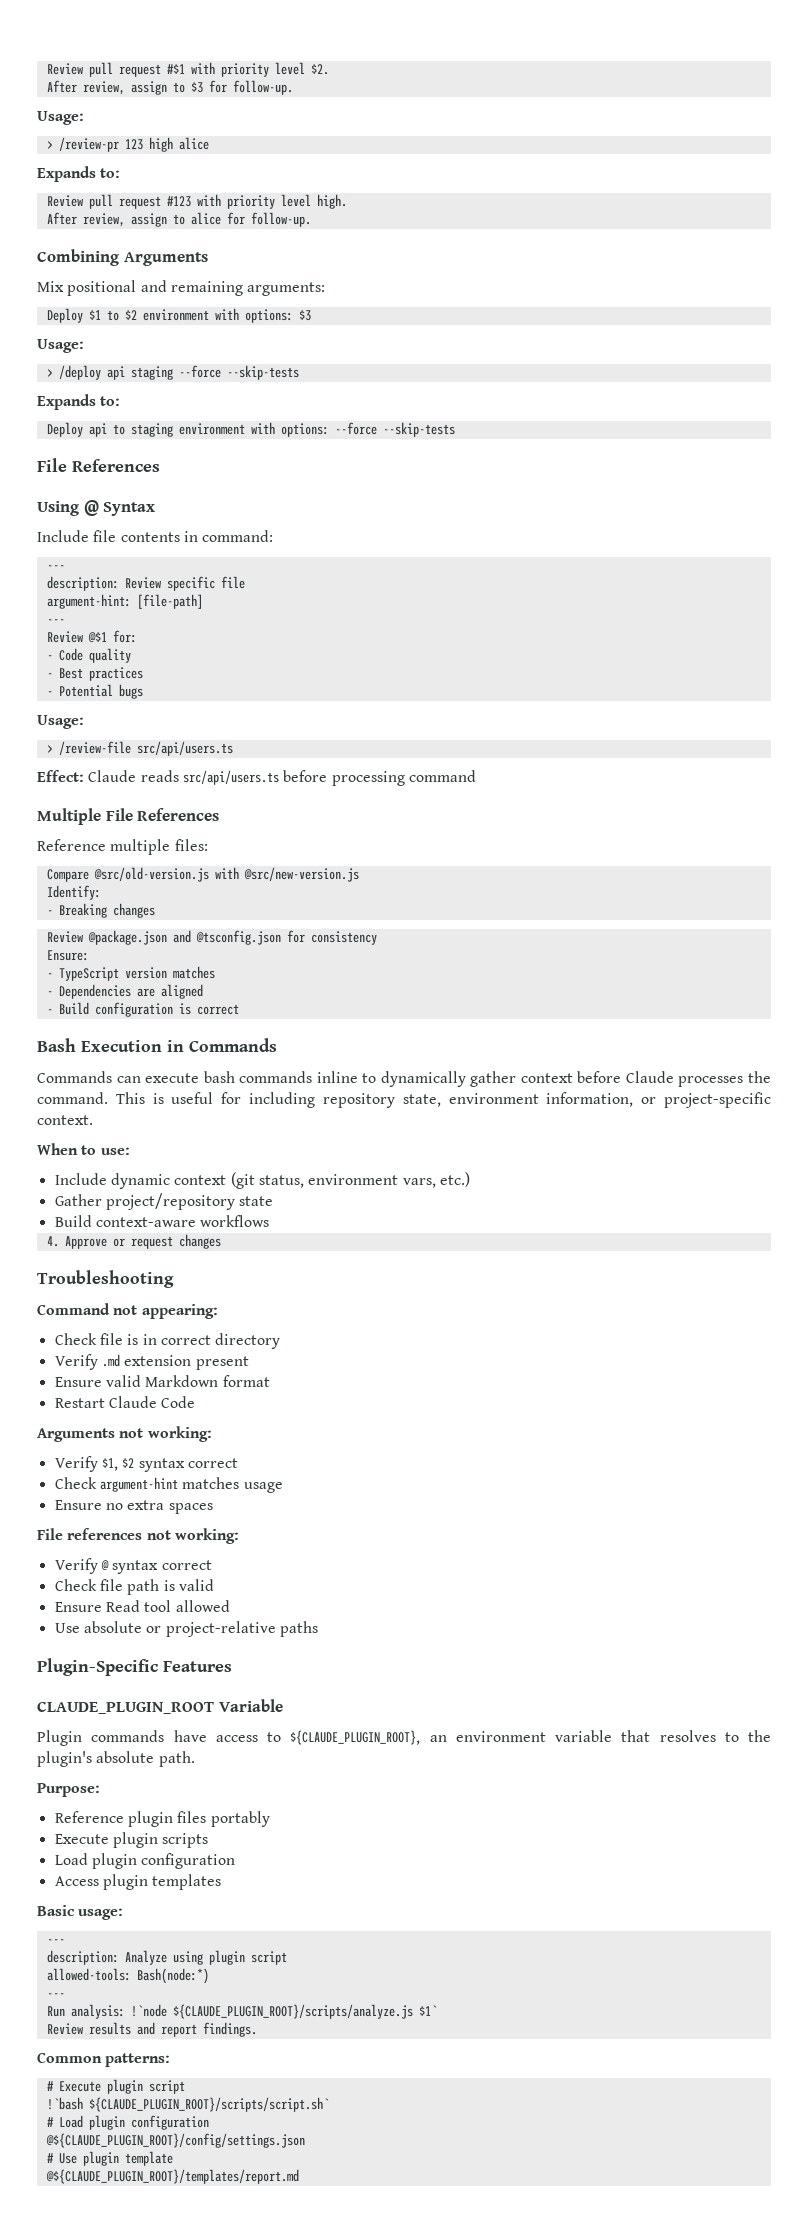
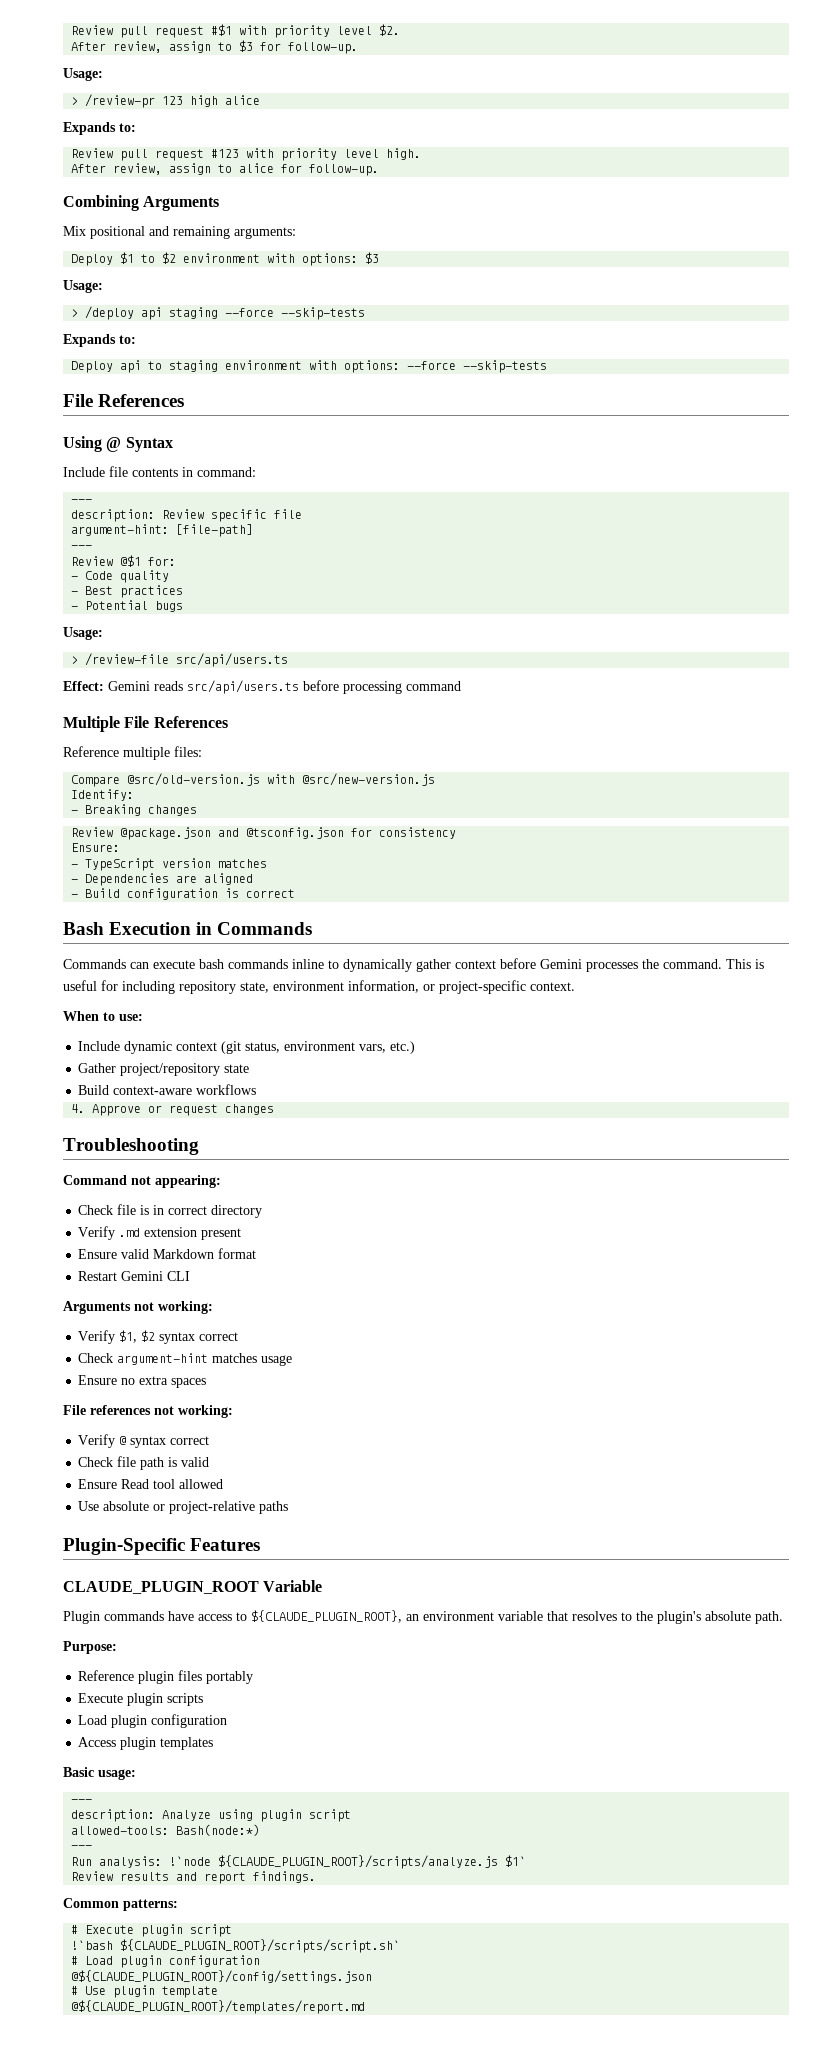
[88,770,137,782] Claude -> [108,681,150,691] Gemini
[625,1071,674,1083] Claude -> [540,959,582,969] Gemini
[108,1396,196,1408] Claude Code -> [121,1271,191,1281] Gemini CLI

